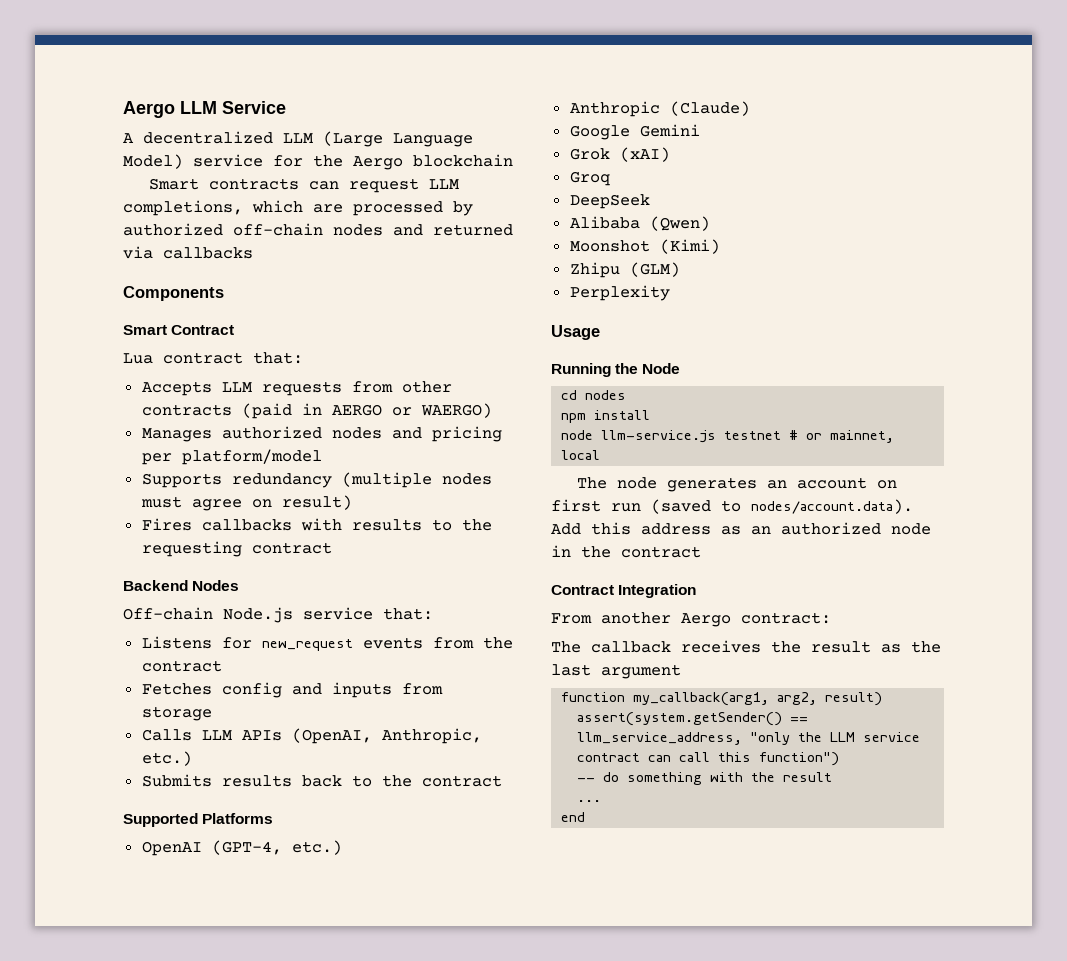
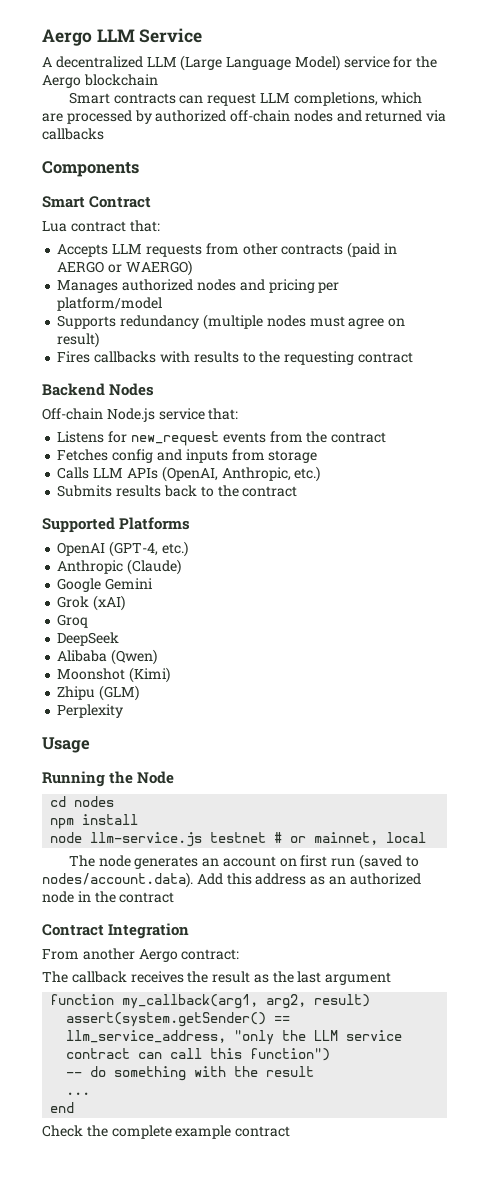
(586, 817) none -> [42,1125,291,1139] // Check the complete example contract

